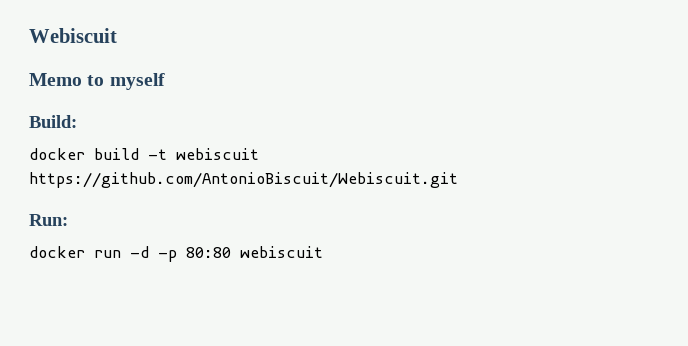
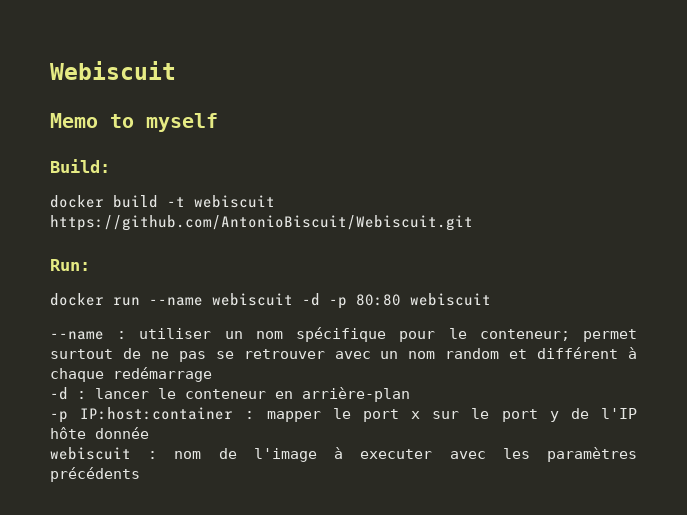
(121, 254) none -> [149,293,293,306] --name webiscuit
(323, 252) none -> [50,327,637,342] [50,347,638,362] [50,367,212,382] [50,387,410,402] [50,407,638,423] [50,427,149,439] [50,447,637,462] [50,467,140,482] // --name : utiliser un nom spécifique pour le conteneur; permet surtout de ne pas se retrouver avec un nom random et différent à chaque redémarrage // -d : lancer le conteneur en arrière-plan // -p IP:host:container : mapper le port x sur le port y de l'IP hôte donnée // webiscuit : nom de l'image à executer avec les paramètres précédents

